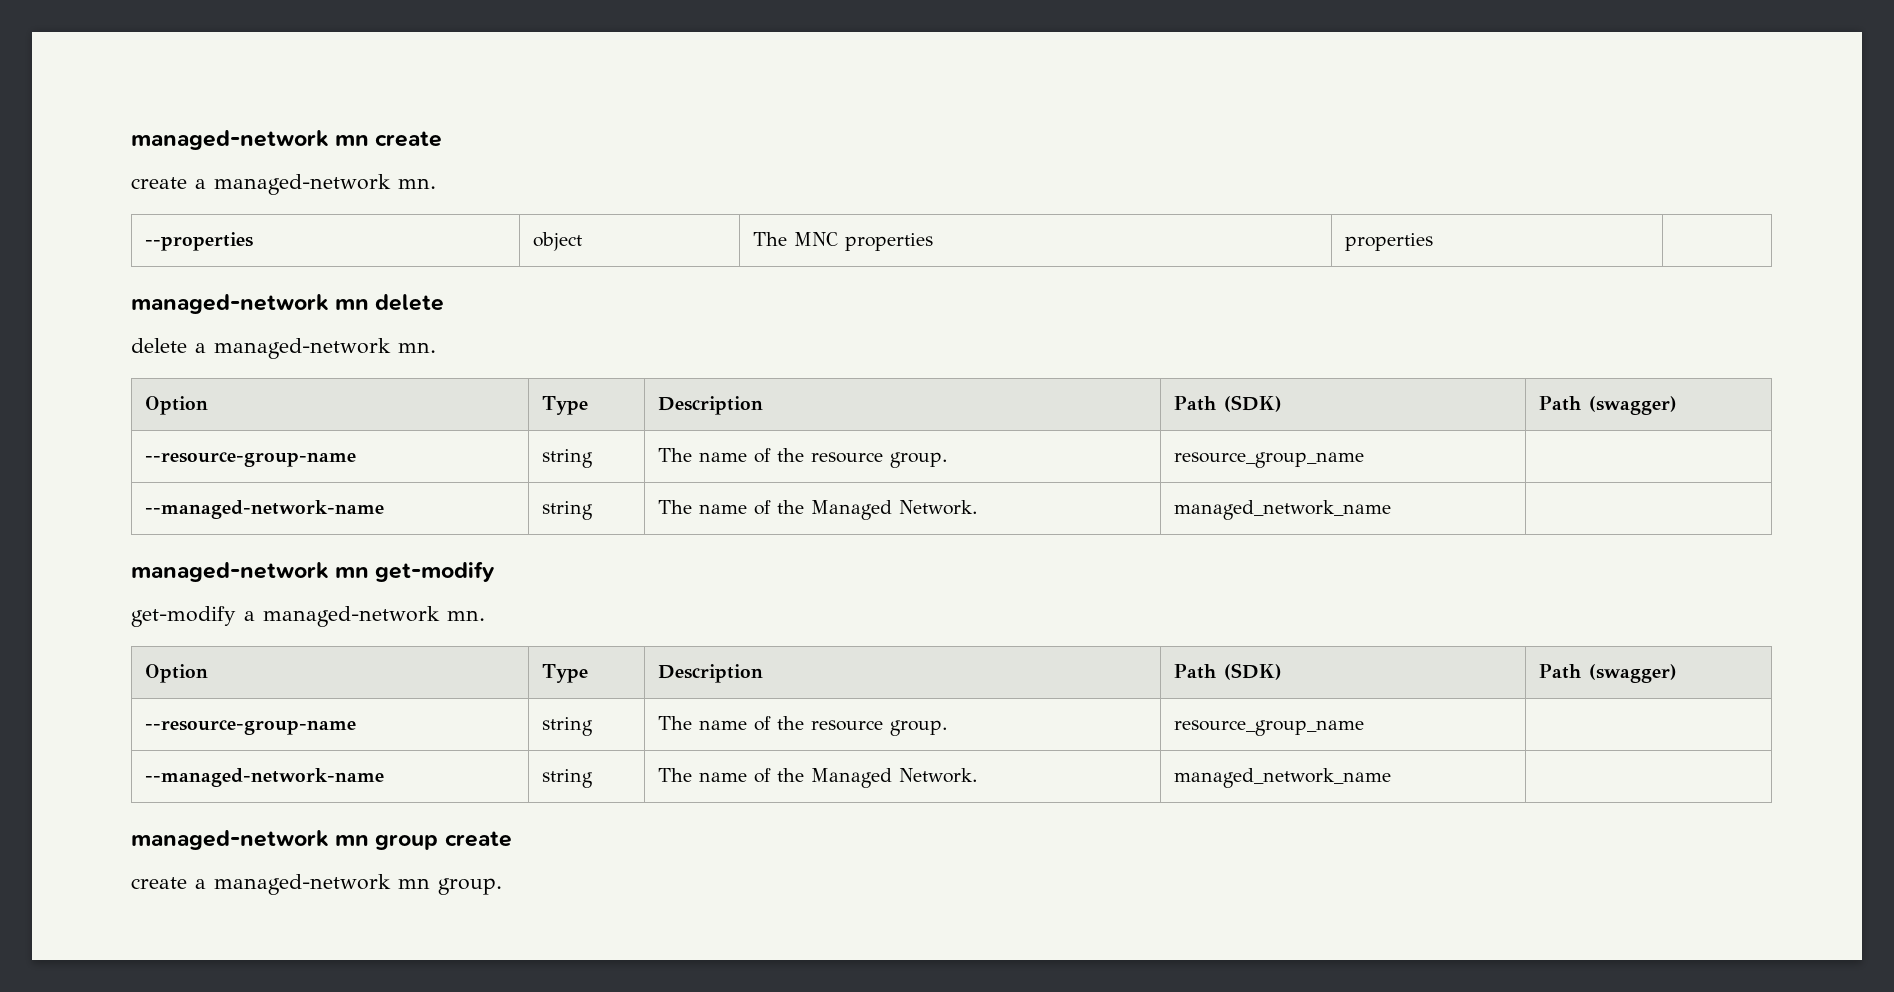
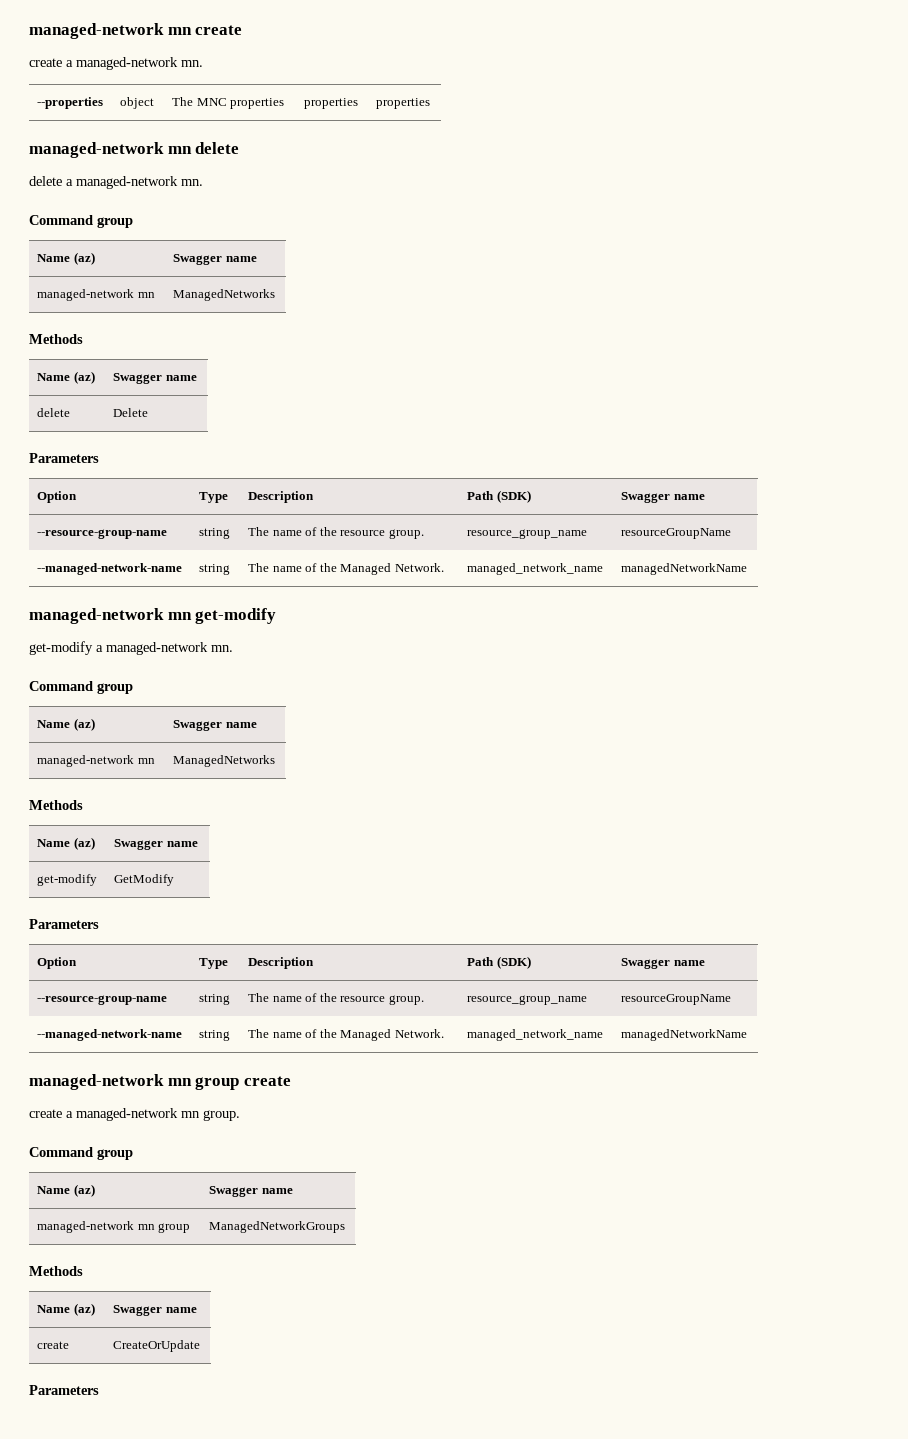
(1433, 242) none -> [376,98,431,109] properties
[144,396,208,415] [541,396,588,415] [657,396,763,415] [1173,395,1282,412] [1538,396,1677,415] [144,452,356,467] [541,449,593,468] [657,448,948,468] [1173,452,1364,468] [144,500,384,519] [541,501,593,520] [657,500,978,520] [1173,500,1391,520] // Option | Type | Description | Path (SDK) | Path (swagger) // --resource-group-name | string | The name of the resource group. | resource_group_name | // --managed-network-name | string | The name of the Managed Network. | managed_network_name | -> [29,215,133,228] [37,252,95,265] [173,254,257,265] [37,289,155,301] [173,289,276,301] [29,334,83,344] [37,371,95,384] [113,373,197,384] [37,408,71,417] [113,408,149,417] [29,453,99,463] [37,491,78,503] [199,492,229,503] [248,491,315,503] [467,490,531,503] [621,492,705,503] [37,529,168,539] [199,528,231,539] [248,527,424,539] [467,529,588,539] [621,528,732,539] [37,563,183,575] [199,564,231,575] [248,563,444,575] [467,563,604,575] [621,563,748,575] // Command group // Name (az) | Swagger name // managed-network mn | ManagedNetworks // Methods // Name (az) | Swagger name // delete | Delete // Parameters // Option | Type | Description | Path (SDK) | Swagger name // --resource-group-name | string | The name of the resource group. | resource_group_name | resourceGroupName // --managed-network-name | string | The name of the Managed Network. | managed_network_name | managedNetworkName
[144,664,208,683] [541,664,588,683] [657,664,763,683] [1173,663,1282,680] [1538,664,1677,683] [144,720,356,735] [541,717,593,736] [657,716,948,736] [1173,720,1364,736] [144,768,384,787] [541,769,593,788] [657,768,978,788] [1173,768,1391,788] // Option | Type | Description | Path (SDK) | Path (swagger) // --resource-group-name | string | The name of the resource group. | resource_group_name | // --managed-network-name | string | The name of the Managed Network. | managed_network_name | -> [29,681,133,694] [37,718,95,731] [173,720,257,731] [37,755,155,767] [173,755,276,767] [29,800,83,810] [37,837,95,850] [114,839,198,850] [37,874,98,886] [114,874,175,886] [29,919,99,929] [37,957,78,969] [199,958,229,969] [248,957,315,969] [467,956,531,969] [621,958,705,969] [37,995,168,1005] [199,994,231,1005] [248,993,424,1005] [467,995,588,1005] [621,994,732,1005] [37,1029,183,1041] [199,1030,231,1041] [248,1029,444,1041] [467,1029,604,1041] [621,1029,748,1041] // Command group // Name (az) | Swagger name // managed-network mn | ManagedNetworks // Methods // Name (az) | Swagger name // get-modify | GetModify // Parameters // Option | Type | Description | Path (SDK) | Swagger name // --resource-group-name | string | The name of the resource group. | resource_group_name | resourceGroupName // --managed-network-name | string | The name of the Managed Network. | managed_network_name | managedNetworkName
(502, 886) none -> [29,1147,133,1160] [37,1184,95,1197] [209,1186,293,1197] [37,1221,191,1233] [209,1221,346,1233] [29,1266,83,1276] [37,1303,95,1316] [113,1305,197,1316] [37,1341,70,1349] [113,1340,201,1352] [29,1385,99,1395] // Command group // Name (az) | Swagger name // managed-network mn group | ManagedNetworkGroups // Methods // Name (az) | Swagger name // create | CreateOrUpdate // Parameters

